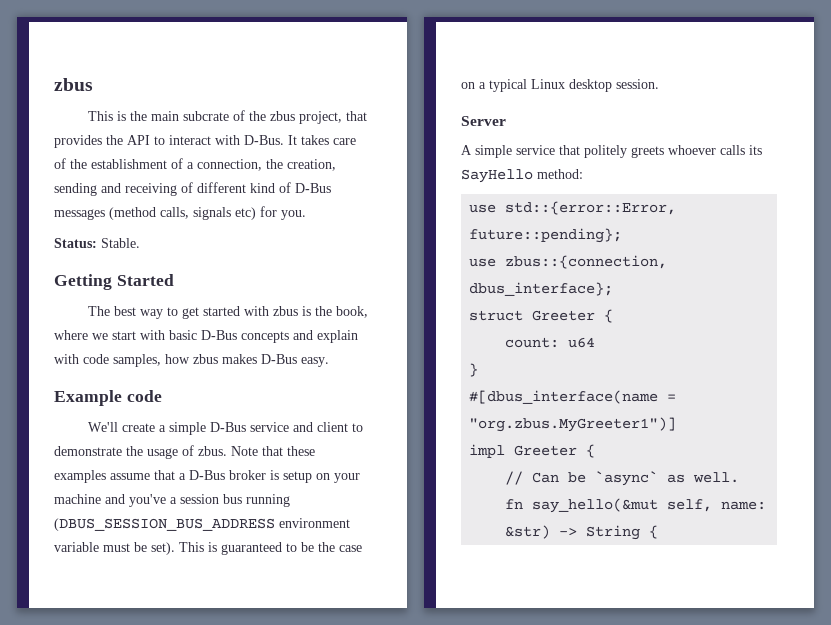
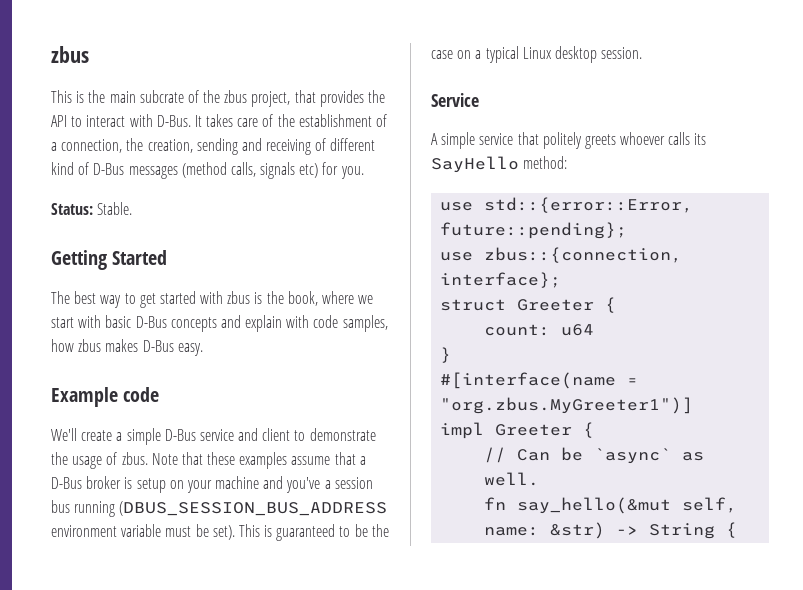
[461,116,506,126] Server -> [431,93,479,107] Service
[469,282,614,296] dbus_interface}; -> [440,272,562,288] interface};
[469,390,659,404] #[dbus_interface(name -> [440,372,617,389] #[interface(name

